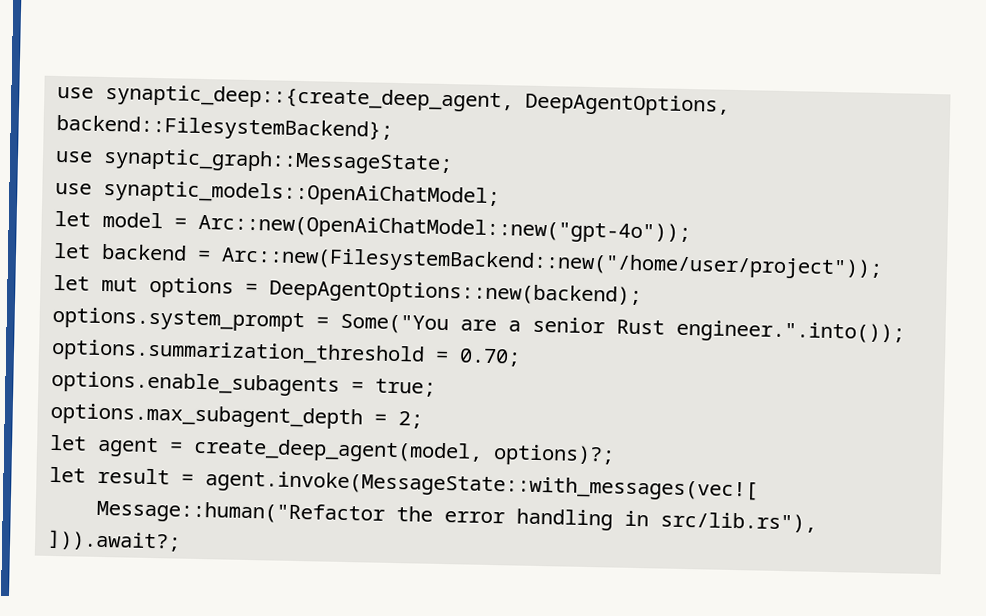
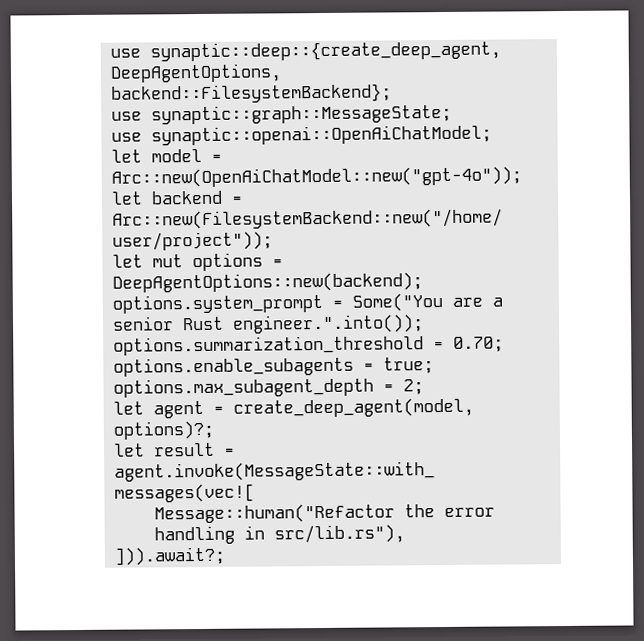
[56,83,514,113] use synaptic_deep::{create_deep_agent, -> [109,40,501,62] use synaptic::deep::{create_deep_agent,
[102,147,453,176] [54,179,500,209] synaptic_graph::MessageState; // use synaptic_models::OpenAiChatModel; -> [150,103,452,125] [110,124,492,146] synaptic::graph::MessageState; // use synaptic::openai::OpenAiChatModel;

